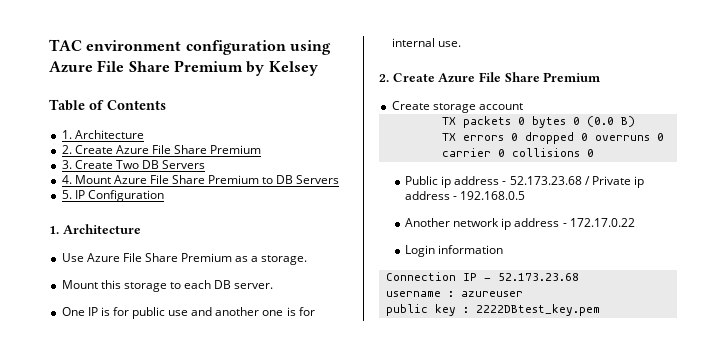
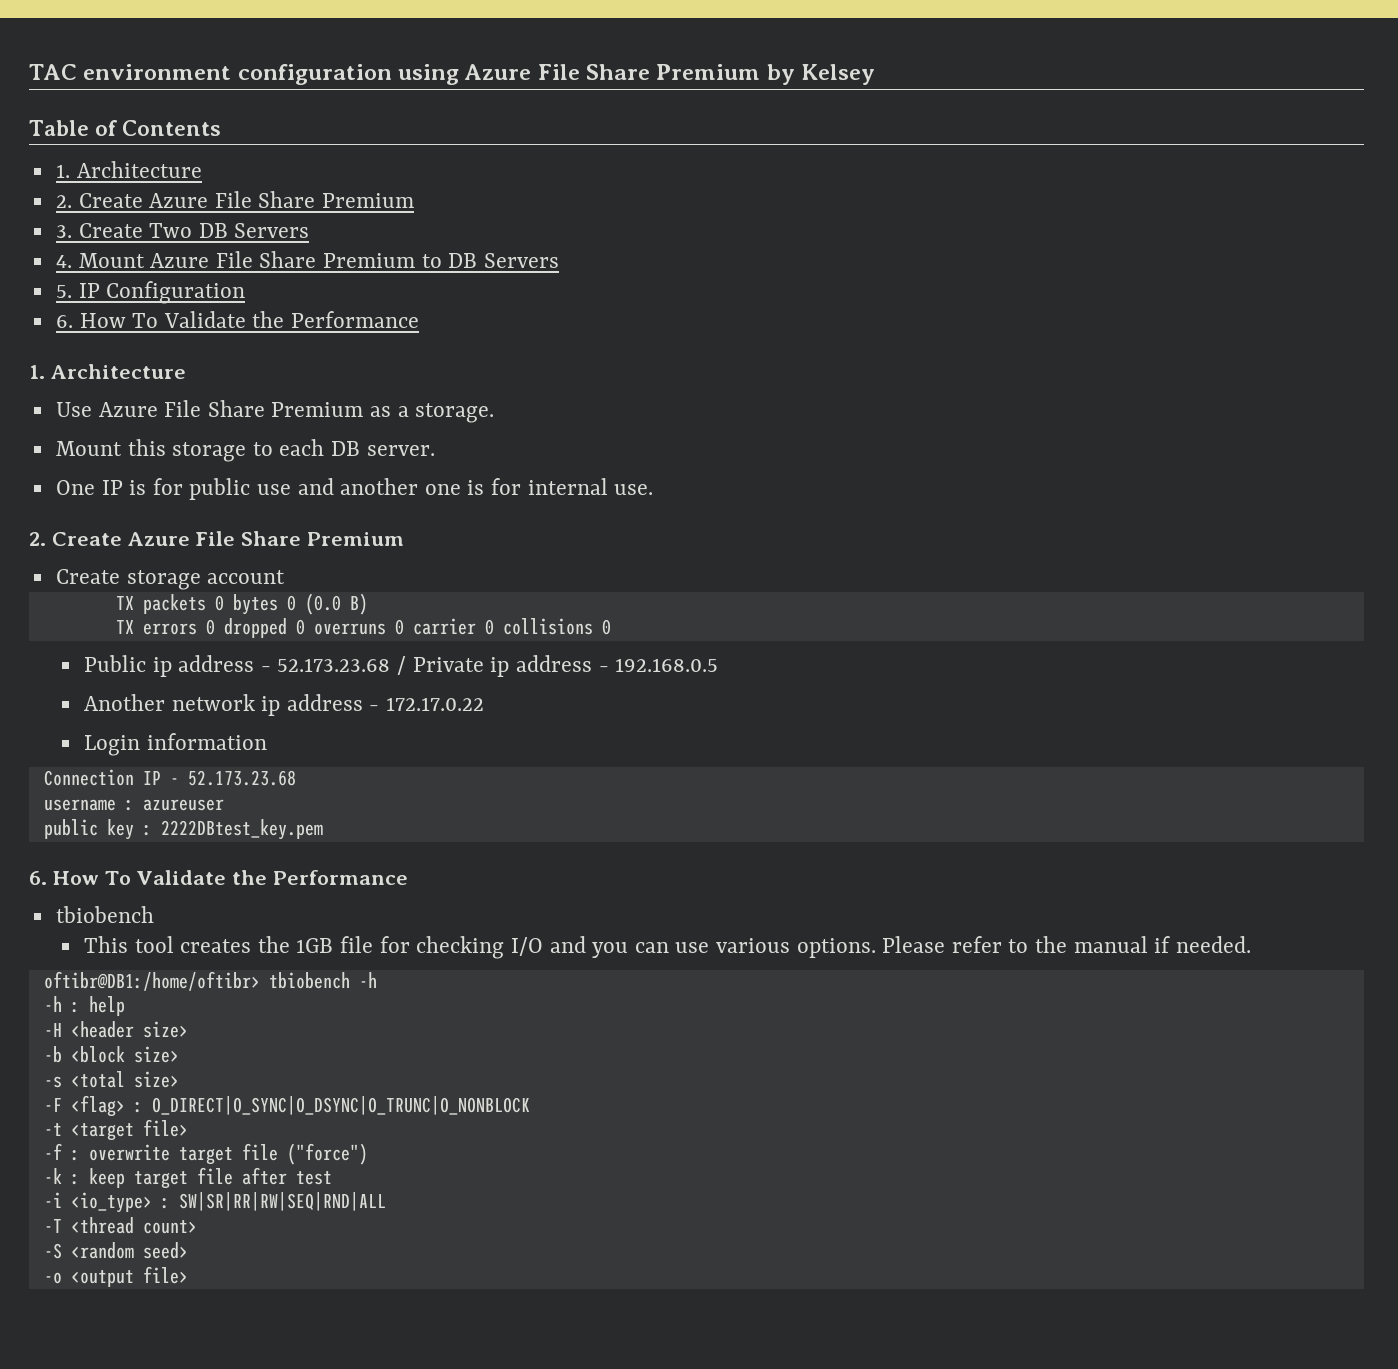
(164, 196) none -> [55,311,420,328] // 6. How To Validate the Performance
(600, 310) none -> [29,870,408,885] [55,906,154,923] [84,936,1251,959] [43,971,377,991] [43,996,125,1016] [43,1021,188,1038] [43,1046,179,1063] [43,1071,179,1088] [43,1095,530,1117] [43,1119,188,1141] [43,1143,368,1165] [43,1167,332,1189] [43,1192,386,1213] [43,1217,197,1234] [43,1242,188,1259] [43,1266,188,1287] // 6. How To Validate the Performance // tbiobench // This tool creates the 1GB file for checking I/O and you can use various options. Please refer to the manual if needed. // oftibr@DB1:/home/oftibr> tbiobench -h // -h : help // -H <header size> // -b <block size> // -s <total size> // -F <flag> : O_DIRECT|O_SYNC|O_DSYNC|O_TRUNC|O_NONBLOCK // -t <target file> // -f : overwrite target file ("force") // -k : keep target file after test // -i <io_type> : SW|SR|RR|RW|SEQ|RND|ALL // -T <thread count> // -S <random seed> // -o <output file>

